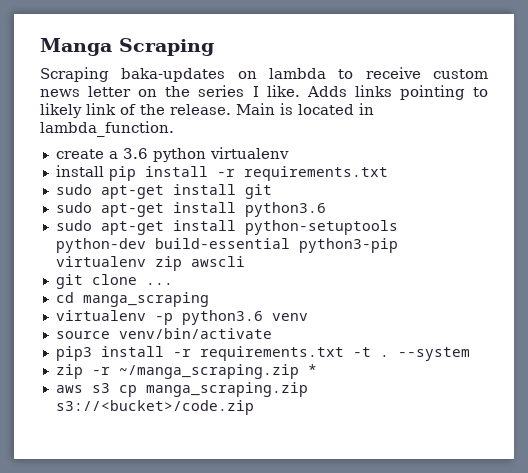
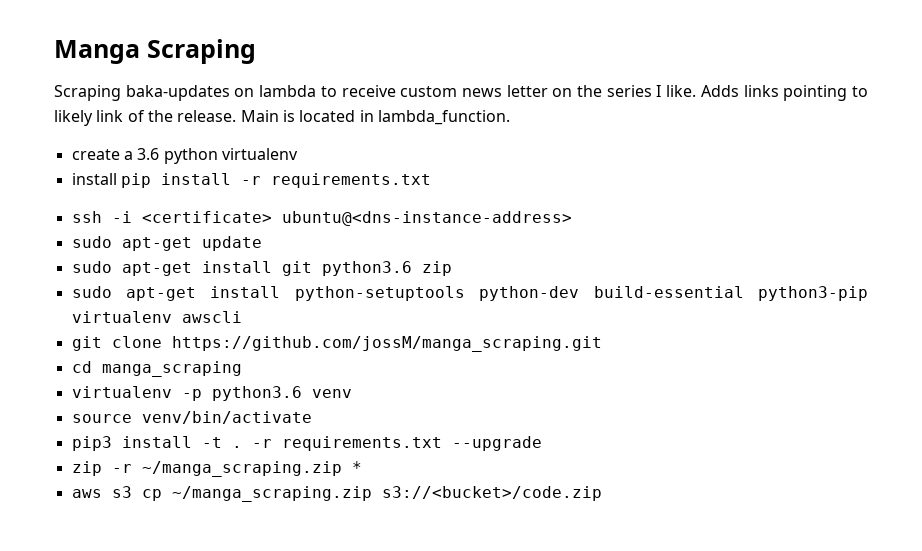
(388, 173) none -> [71,211,572,226] [71,236,262,251] // ssh -i <certificate> ubuntu@<dns-instance-address> // sudo apt-get update
[55,202,326,217] // sudo apt-get install python3.6 -> [321,261,452,276] python3.6 zip
[154,256,182,271] zip -> (172, 317) none
[145,283,173,285] ... -> [171,336,602,352] https://github.com/jossM/manga_scraping.git
[172,346,470,361] -r requirements.txt -t . --system -> [201,436,542,451] -t . -r requirements.txt --upgrade
[145,382,308,397] manga_scraping.zip -> [171,486,372,502] ~/manga_scraping.zip

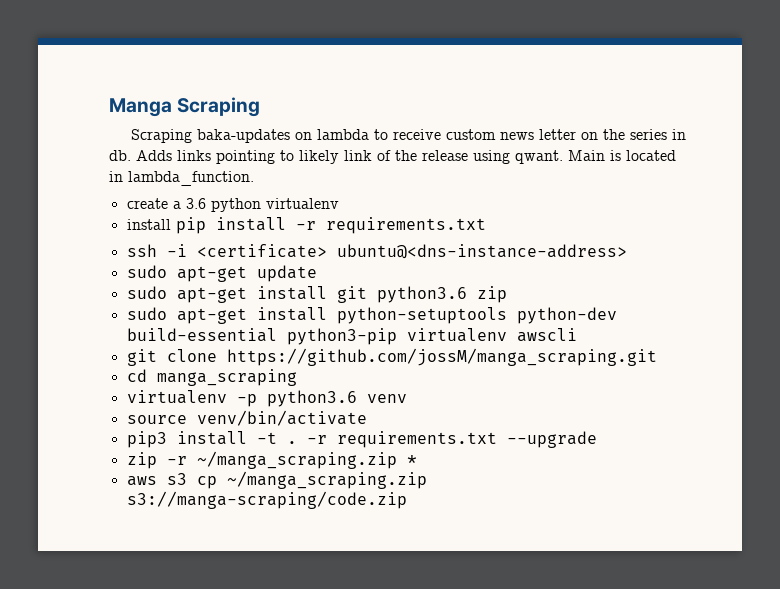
[656,85,697,97] I like. -> [672,129,687,140] [109,150,131,161] in db.
[177,110,237,122] release. -> [422,150,563,164] release using qwant.
[381,486,602,501] s3://<bucket>/code.zip -> [126,491,407,509] s3://manga-scraping/code.zip

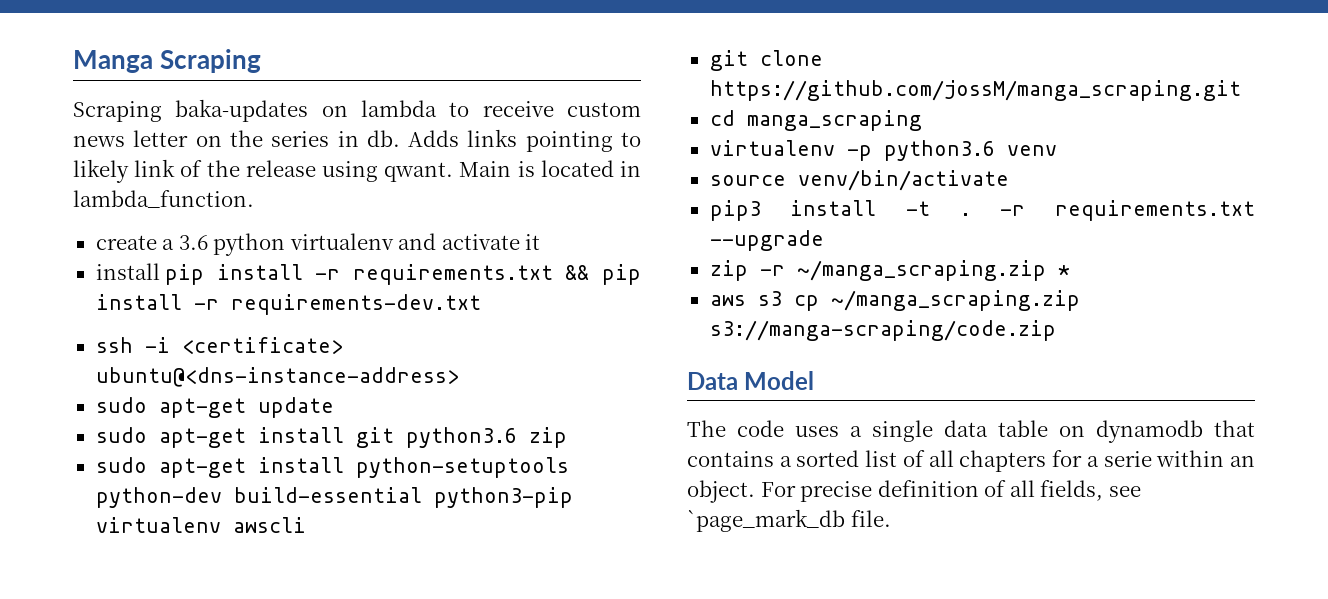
(339, 203) none -> [398,233,541,250] and activate it
(486, 225) none -> [565,264,642,285] [95,294,481,315] && pip install -r requirements-dev.txt
(407, 500) none -> [687,371,815,390] [687,420,1255,443] [687,450,1255,472] [687,480,1141,503] [687,509,891,532] // Data Model // The code uses a single data table on dynamodb that contains a sorted list of all chapters for a serie within an object. For precise definition of all fields, see `page_mark_db file.

